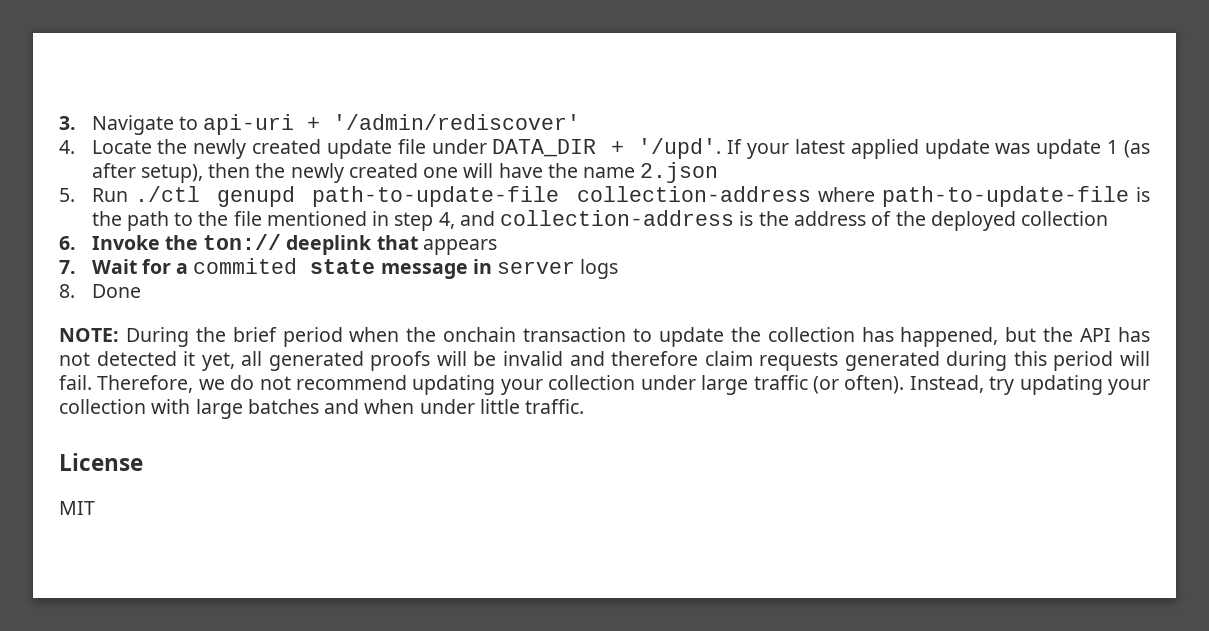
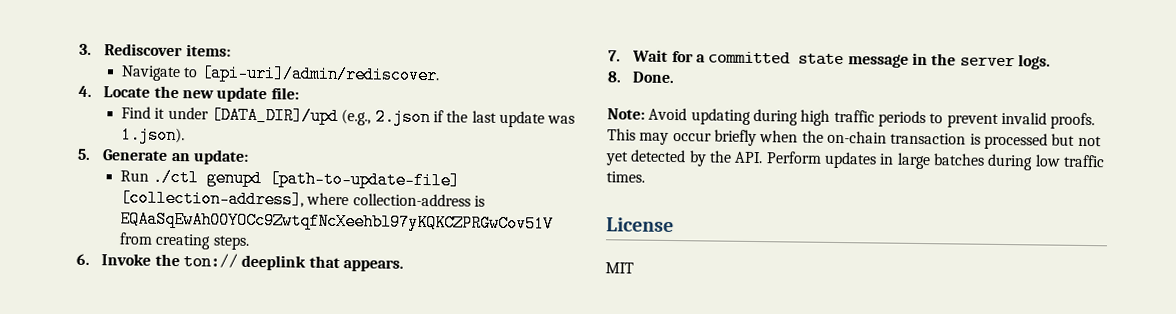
[91,114,581,135] [59,138,1150,159] [91,162,719,183] [59,186,1150,207] [91,210,1109,231] Navigate to api-uri + '/admin/rediscover' // 4. Locate the newly created update file under DATA_DIR + '/upd'. If your latest applied update was update 1 (as after setup), then the newly created one will have the name 2.json // 5. Run ./ctl genupd path-to-update-file collection-address where path-to-update-file is the path to the file mentioned in step 4, and collection-address is the address of the deployed collection -> [104,43,231,57] [120,64,440,85] [78,85,299,103] [120,106,576,128] [120,126,185,145] [77,148,250,165] [119,168,461,190] [119,189,485,209] [119,210,554,233] [118,232,250,250] Rediscover items: // Navigate to [api-uri]/admin/rediscover. // 4. Locate the new update file: // Find it under [DATA_DIR]/upd (e.g., 2.json if the last update was 1.json). // 5. Generate an update: // Run ./ctl genupd [path-to-update-file] [collection-address], where collection-address is EQAaSqEwAh00YOCc9ZwtqfNcXeehbl97yKQKCZPRGwCov51V from creating steps.
[422,239,497,255] appears -> [342,259,404,272] appears.
[193,258,298,274] commited -> [708,51,792,64] committed
[497,259,619,279] [59,284,141,298] [59,327,1151,347] [59,351,1150,371] [59,375,1150,395] [59,399,585,419] server logs // 8. Done // NOTE: During the brief period when the onchain transaction to update the collection has happened, but the API has not detected it yet, all generated proofs will be invalid and therefore claim requests generated during this period will fail. Therefore, we do not recommend updating your collection under large traffic (or often). Instead, try updating your collection with large batches and when under little traffic. -> [931,53,1051,70] [607,71,676,84] [607,107,1096,130] [607,128,1102,150] [605,149,1105,171] [606,171,645,183] the server logs. // 8. Done. // Note: Avoid updating during high traffic periods to prevent invalid proofs. This may occur briefly when the on-chain transaction is processed but not yet detected by the API. Perform updates in large batches during low traffic times.

